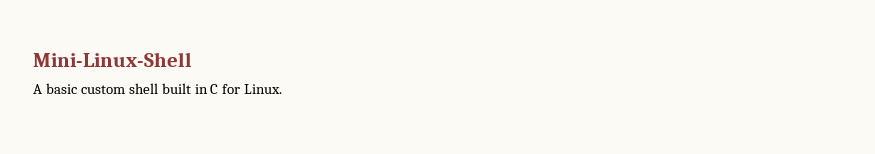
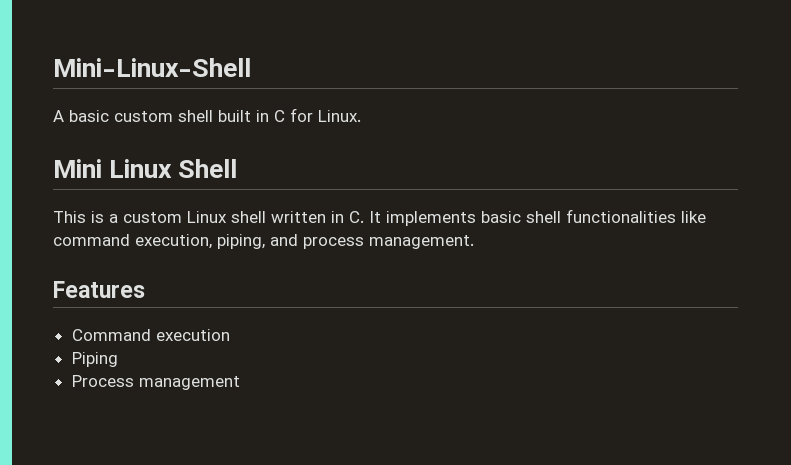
(283, 89) none -> [53,159,238,178] [53,209,706,226] [53,234,474,249] [53,281,145,298] [71,329,230,341] [71,352,118,367] [71,375,240,390] // Mini Linux Shell // This is a custom Linux shell written in C. It implements basic shell functionalities like command execution, piping, and process management. // Features // Command execution // Piping // Process management

